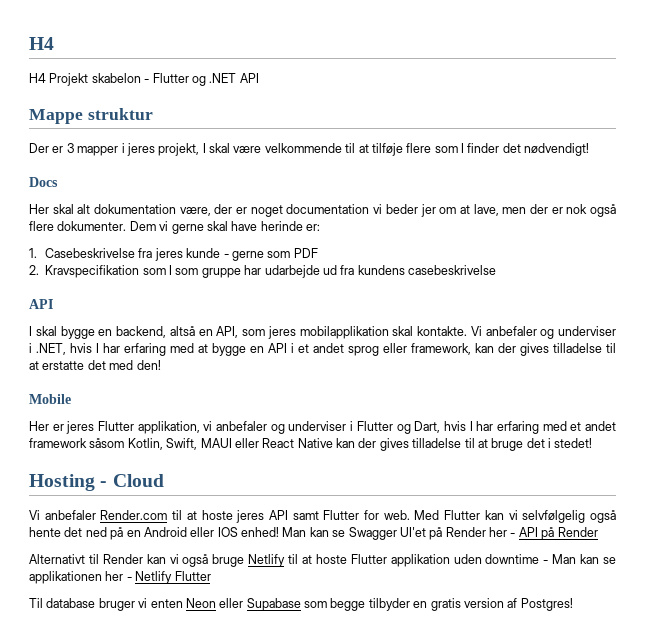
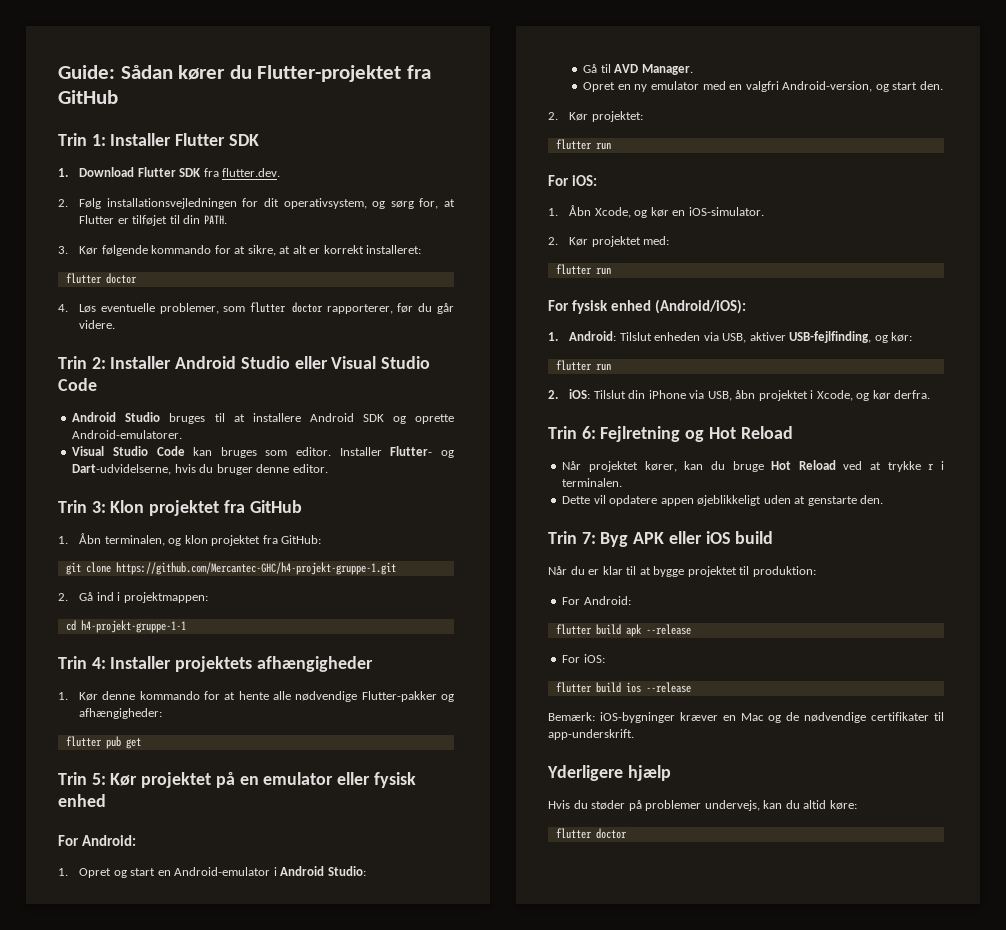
[29,37,54,50] [29,73,259,86] [29,108,153,124] [29,143,590,156] [29,177,58,187] [29,204,616,217] [29,221,320,234] [29,248,318,261] [29,265,496,278] [29,299,53,309] [29,326,616,339] [29,343,616,356] [29,360,161,370] [29,394,71,404] [29,421,616,434] [29,438,593,451] [29,474,164,491] [29,510,616,523] [29,527,598,540] [29,554,617,567] [29,571,211,584] [29,598,573,611] H4 // H4 Projekt skabelon - Flutter og .NET API // Mappe struktur // Der er 3 mapper i jeres projekt, I skal være velkommende til at tilføje flere som I finder det nødvendigt! // Docs // Her skal alt dokumentation være, der er noget documentation vi beder jer om at lave, men der er nok også flere dokumenter. Dem vi gerne skal have herinde er: // 1. Casebeskrivelse fra jeres kunde - gerne som PDF // 2. Kravspecifikation som I som gruppe har udarbejde ud fra kundens casebeskrivelse // API // I skal bygge en backend, altså en API, som jeres mobilapplikation skal kontakte. Vi anbefaler og underviser i .NET, hvis I har erfaring med at bygge en API i et andet sprog eller framework, kan der gives tilladelse til at erstatte det med den! // Mobile // Her er jeres Flutter applikation, vi anbefaler og underviser i Flutter og Dart, hvis I har erfaring med et andet framework såsom Kotlin, Swift, MAUI eller React Native kan der gives tilladelse til at bruge det i stedet! // Hosting - Cloud // Vi anbefaler Render.com til at hoste jeres API samt Flutter for web. Med Flutter kan vi selvfølgelig også hente det ned på en Android eller IOS enhed! Man kan se Swagger UI'et på Render her - API på Render // Alternativt til Render kan vi også bruge Netlify til at hoste Flutter applikation uden downtime - Man kan se applikationen her - Netlify Flutter // Til database bruger vi enten Neon eller Supabase som begge tilbyder en gratis version af Postgres! -> [58,65,431,82] [58,90,118,104] [58,133,259,146] [58,167,281,177] [58,198,455,209] [79,215,227,226] [58,245,422,256] [65,273,137,284] [58,302,454,314] [79,320,116,329] [58,356,431,369] [58,378,97,391] [72,412,455,424] [72,430,183,439] [72,446,454,458] [72,464,328,475] [58,500,302,516] [58,533,322,546] [65,562,396,575] [58,592,208,603] [65,620,186,633] [58,656,373,672] [58,691,454,702] [79,708,163,719] [65,736,141,749] [58,772,416,788] [58,794,106,807] [58,835,137,846] [58,866,366,878] [583,64,693,75] [583,81,943,92] [548,111,643,122] [555,139,611,150] [548,175,598,186] [548,205,764,218] [548,236,670,247] [555,264,611,275] [548,299,747,314] [548,331,913,343] [555,360,611,371] [548,389,931,401] [548,426,793,442] [562,460,944,472] [562,478,623,487] [562,495,884,506] [548,531,774,547] [548,566,816,577] [562,596,631,605] [555,624,691,637] [562,654,605,663] [555,682,691,693] [548,712,944,723] [548,729,634,740] [547,765,671,781] [548,800,857,811] [555,828,627,839] Guide: Sådan kører du Flutter-projektet fra GitHub // Trin 1: Installer Flutter SDK // 1. Download Flutter SDK fra flutter.dev. // 2. Følg installationsvejledningen for dit operativsystem, og sørg for, at Flutter er tilføjet til din PATH. // 3. Kør følgende kommando for at sikre, at alt er korrekt installeret: // flutter doctor // 4. Løs eventuelle problemer, som flutter doctor rapporterer, før du går videre. // Trin 2: Installer Android Studio eller Visual Studio Code // Android Studio bruges til at installere Android SDK og oprette Android-emulatorer. // Visual Studio Code kan bruges som editor. Installer Flutter- og Dart-udvidelserne, hvis du bruger denne editor. // Trin 3: Klon projektet fra GitHub // 1. Åbn terminalen, og klon projektet fra GitHub: // git clone https://github.com/Mercantec-GHC/h4-projekt-gruppe-1.git // 2. Gå ind i projektmappen: // cd h4-projekt-gruppe-1-1 // Trin 4: Installer projektets afhængigheder // 1. Kør denne kommando for at hente alle nødvendige Flutter-pakker og afhængigheder: // flutter pub get // Trin 5: Kør projektet på en emulator eller fysisk enhed // For Android: // 1. Opret og start en Android-emulator i Android Studio: // Gå til AVD Manager. // Opret en ny emulator med en valgfri Android-version, og start den. // 2. Kør projektet: // flutter run // For iOS: // 1. Åbn Xcode, og kør en iOS-simulator. // 2. Kør projektet med: // flutter run // For fysisk enhed (Android/iOS): // 1. Android: Tilslut enheden via USB, aktiver USB-fejlfinding, og kør: // flutter run // 2. iOS: Tilslut din iPhone via USB, åbn projektet i Xcode, og kør derfra. // Trin 6: Fejlretning og Hot Reload // Når projektet kører, kan du bruge Hot Reload ved at trykke r i terminalen. // Dette vil opdatere appen øjeblikkeligt uden at genstarte den. // Trin 7: Byg APK eller iOS build // Når du er klar til at bygge projektet til produktion: // For Android: // flutter build apk --release // For iOS: // flutter build ios --release // Bemærk: iOS-bygninger kræver en Mac og de nødvendige certifikater til app-underskrift. // Yderligere hjælp // Hvis du støder på problemer undervejs, kan du altid køre: // flutter doctor

